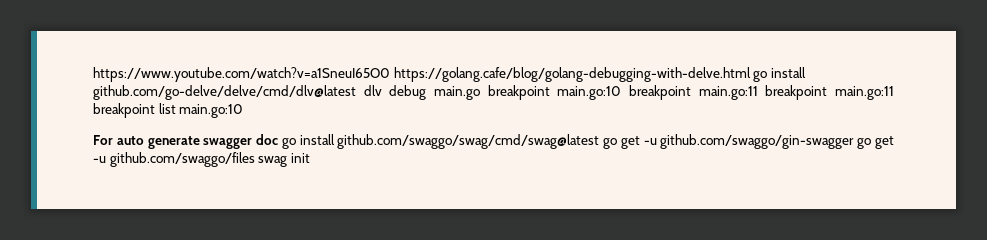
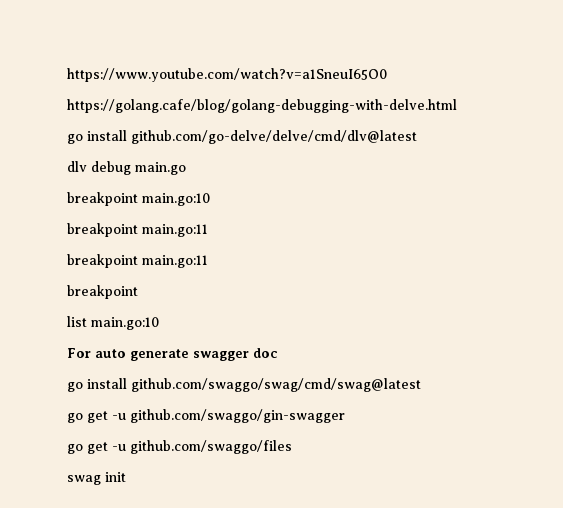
(390, 74) none -> (387, 75) //
(751, 74) none -> (457, 106) //
(356, 92) none -> (417, 137) //
(481, 93) none -> (186, 168) //
[629,85,894,100] [93,103,155,118] breakpoint main.go:11 breakpoint main.go:11 breakpoint -> [67,223,208,237] [67,254,208,268] [67,285,138,299] // breakpoint main.go:11 // breakpoint main.go:11 // breakpoint //
(279, 139) none -> (278, 353) //
(600, 141) none -> (421, 385) //
(855, 141) none -> (345, 416) //
(255, 159) none -> (292, 447) //

